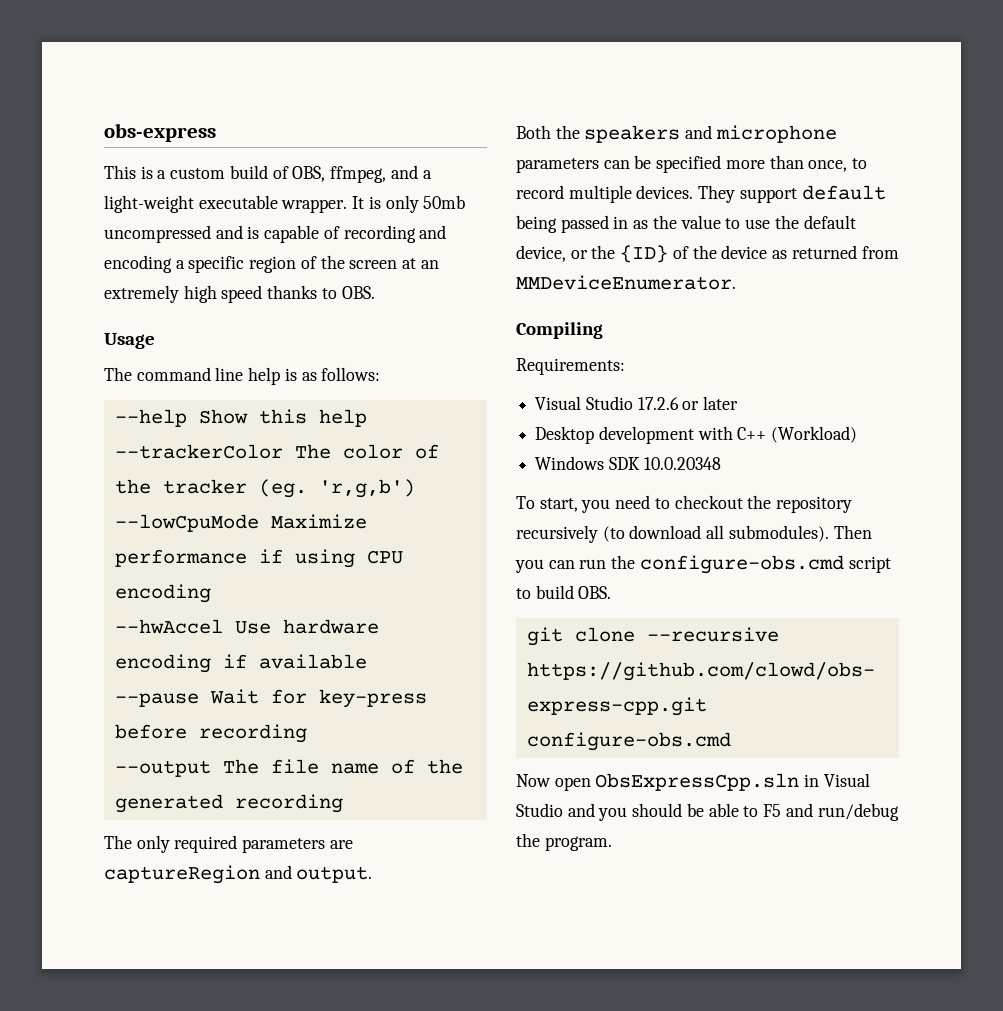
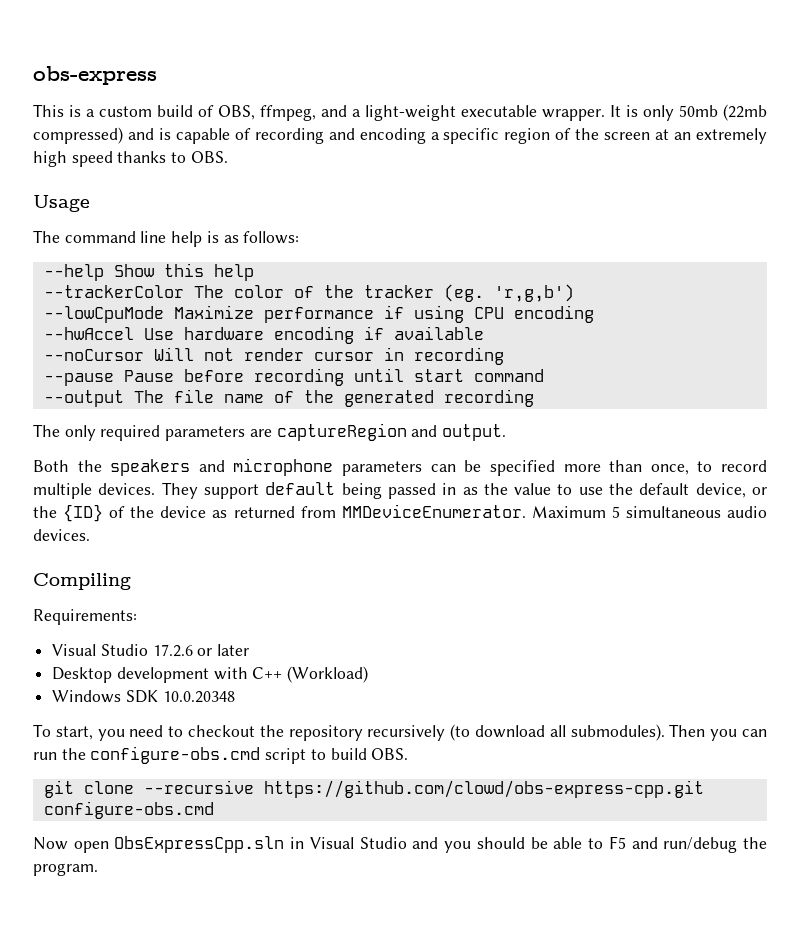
[104,225,211,243] uncompressed -> [723,104,767,121] [33,127,123,144] (22mb compressed)
[114,689,427,708] --pause Wait for key-press -> [43,347,504,365] [43,370,174,386] --noCursor Will not render cursor in recording // --pause Pause
(307, 733) none -> [353,368,544,382] until start command
(736, 282) none -> [531,506,768,518] [33,529,90,541] Maximum 5 simultaneous audio devices.

